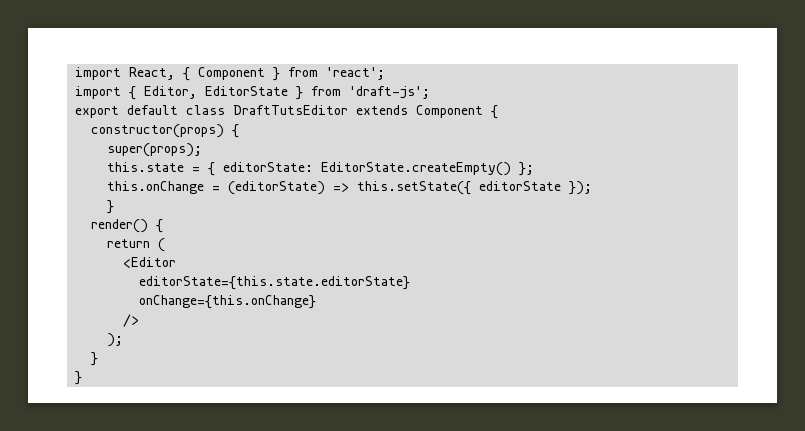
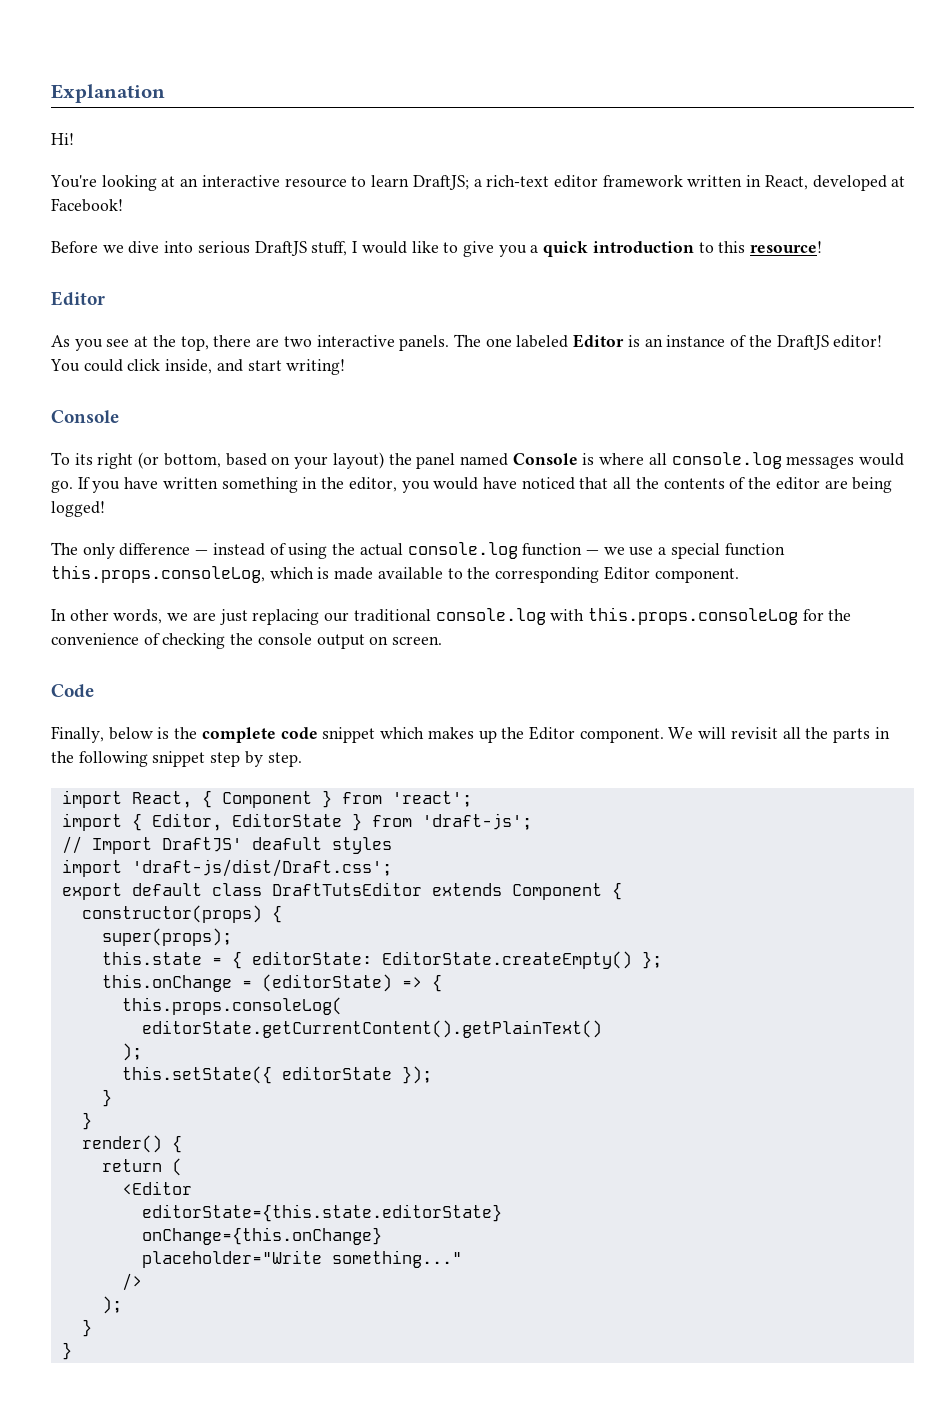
(74, 73) none -> [51,84,165,103] [51,133,74,145] [50,175,906,191] [51,198,123,212] [51,241,823,257] [51,291,105,306] [51,334,883,351] [50,359,346,375] [51,410,119,423] [51,452,905,469] [51,477,893,493] [51,501,105,517] [51,542,785,559] [51,565,739,583] [51,607,852,625] [51,633,443,649] [51,684,94,698] [51,726,890,743] [51,751,302,767] Explanation // Hi! // You're looking at an interactive resource to learn DraftJS; a rich-text editor framework written in React, developed at Facebook! // Before we dive into serious DraftJS stuff, I would like to give you a quick introduction to this resource! // Editor // As you see at the top, there are two interactive panels. The one labeled Editor is an instance of the DraftJS editor! You could click inside, and start writing! // Console // To its right (or bottom, based on your layout) the panel named Console is where all console.log messages would go. If you have written something in the editor, you would have noticed that all the contents of the editor are being logged! // The only difference — instead of using the actual console.log function — we use a special function this.props.consoleLog, which is made available to the corresponding Editor component. // In other words, we are just replacing our traditional console.log with this.props.consoleLog for the convenience of checking the console output on screen. // Code // Finally, below is the complete code snippet which makes up the Editor component. We will revisit all the parts in the following snippet step by step. //
(430, 92) none -> [61,836,392,854] [61,859,392,877] // // Import DraftJS' deafult styles // import 'draft-js/dist/Draft.css';
(349, 187) none -> [431,974,442,992] [121,997,342,1015] [141,1020,602,1038] [121,1043,142,1061] { // this.props.consoleLog( // editorState.getCurrentContent().getPlainText() // ); //
(114, 207) none -> [81,1112,92,1130] // }
(316, 302) none -> [141,1250,462,1268] // placeholder="Write something..."

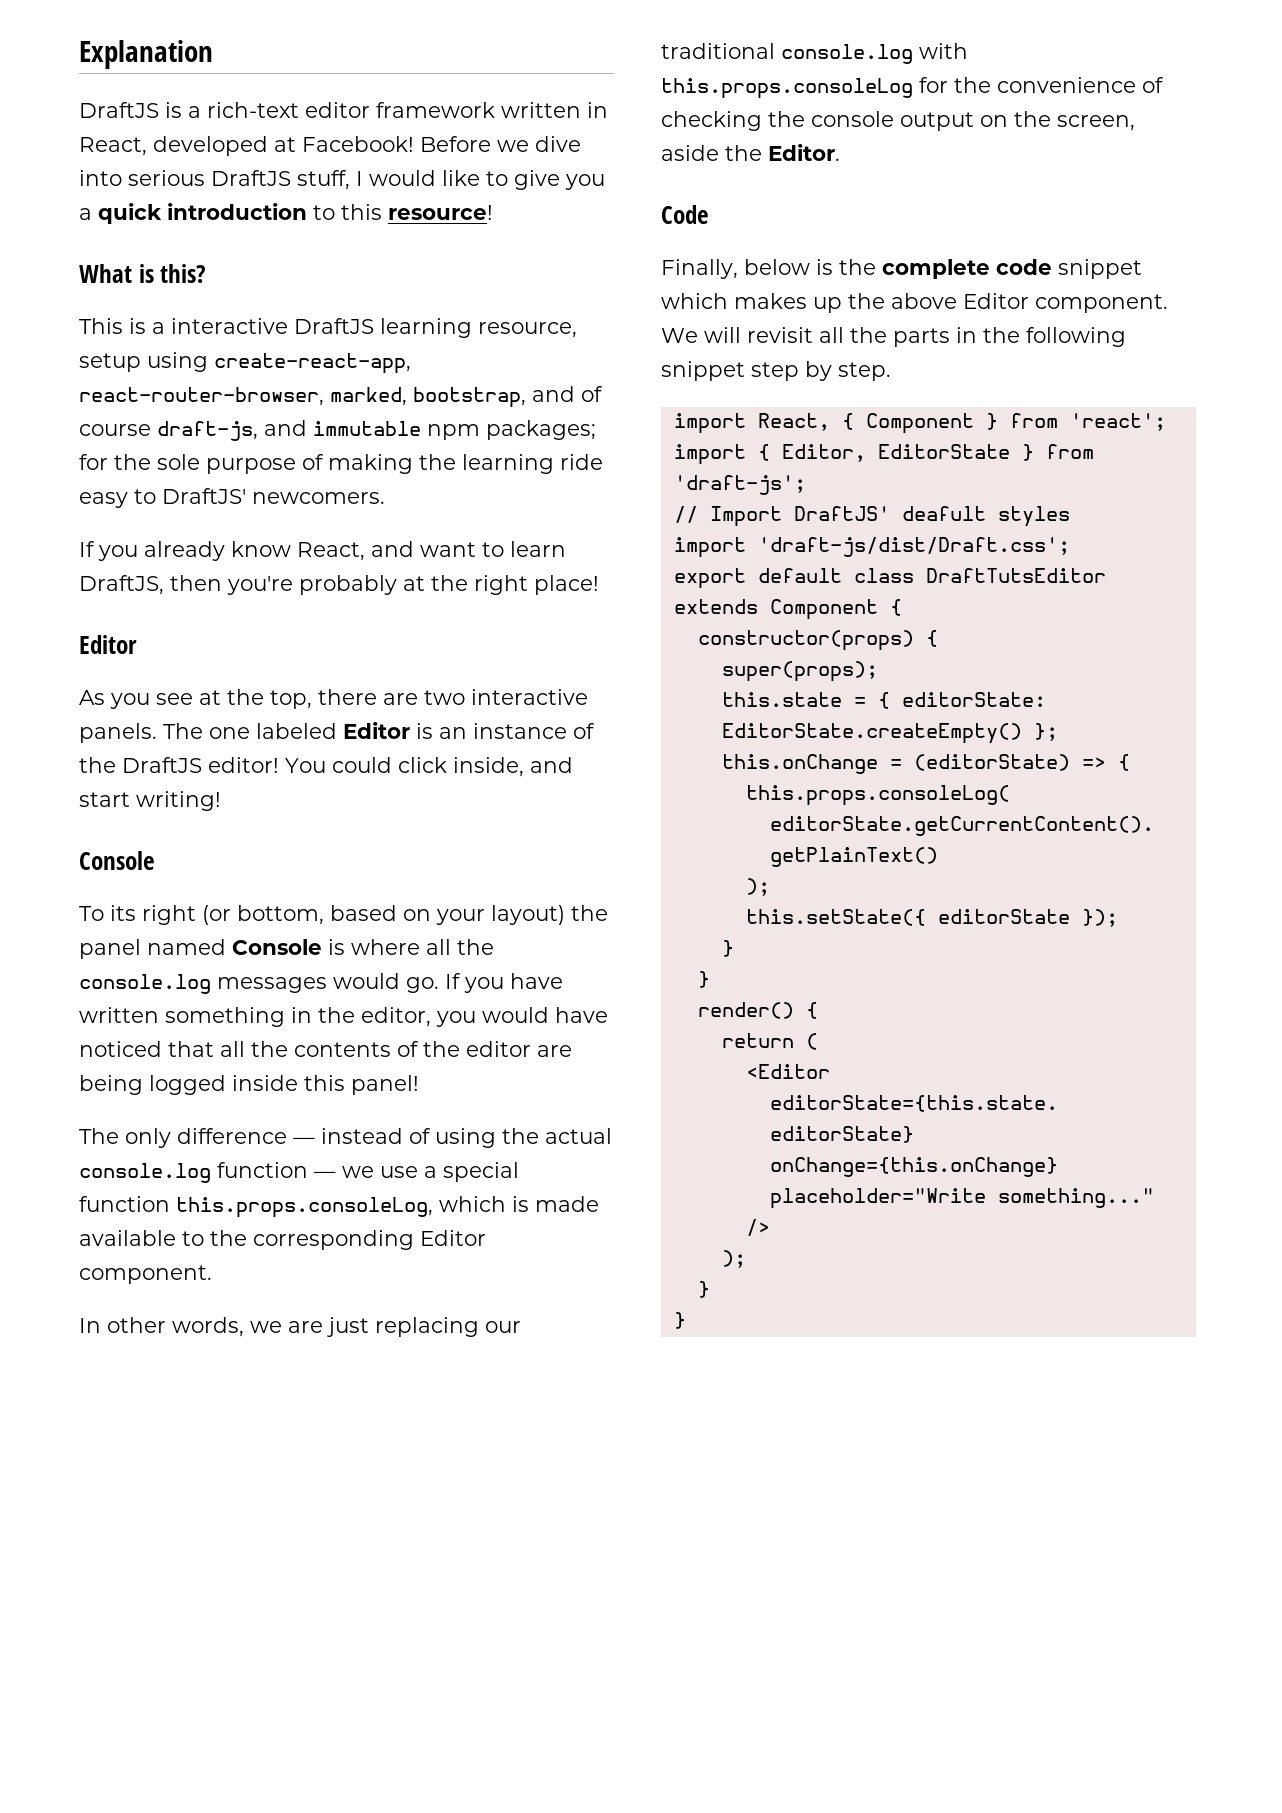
[51,133,74,145] [50,175,469,191] Hi! // You're looking at an interactive resource to learn DraftJS; -> [79,102,182,118] DraftJS is
(123, 205) // -> (414, 144) none
(823, 247) none -> [79,264,207,283] [79,318,577,338] [79,352,411,374] [79,386,603,408] [79,420,596,441] [79,454,603,474] [79,488,385,508] [79,541,566,561] [79,575,599,595] // What is this? // This is a interactive DraftJS learning resource, setup using create-react-app, react-router-browser, marked, bootstrap, and of course draft-js, and immutable npm packages; for the sole purpose of making the learning ride easy to DraftJS' newcomers. // If you already know React, and want to learn DraftJS, then you're probably at the right place!
(667, 459) none -> [457,939,494,955] the
[51,501,105,517] logged! -> [149,1075,419,1095] logged inside this panel!
[392,636,443,645] screen. -> [1014,111,1135,131] [661,144,840,161] the screen, aside the Editor.
(525, 733) none -> [891,293,957,309] above

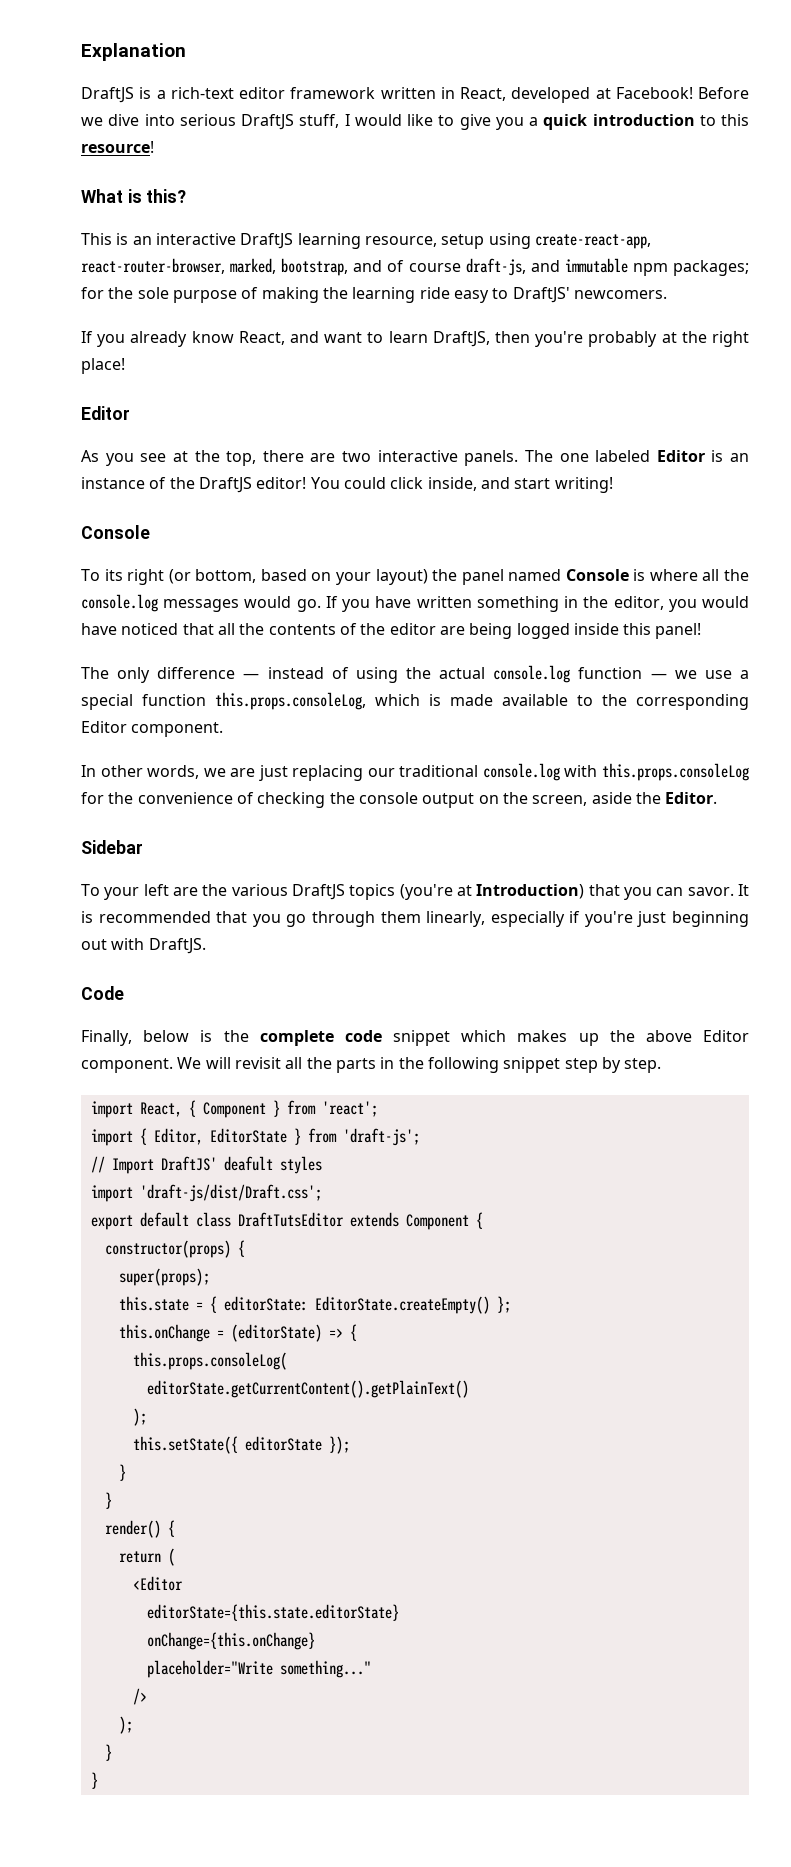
[152,322,165,334] a -> [132,236,152,245] an
(840, 152) none -> [81,840,143,854] [81,884,750,900] [81,911,749,927] [81,938,206,954] // Sidebar // To your left are the various DraftJS topics (you're at Introduction) that you can savor. It is recommended that you go through them linearly, especially if you're just beginning out with DraftJS.

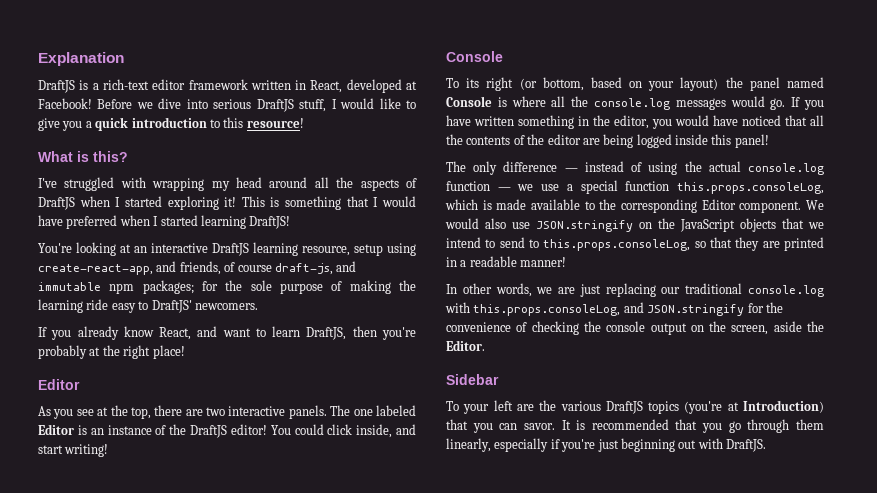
[81,233,129,245] This is -> [38,177,417,191] [38,196,416,210] [38,215,291,229] [38,242,131,256] I've struggled with wrapping my head around all the aspects of DraftJS when I started exploring it! This is something that I would have preferred when I started learning DraftJS! // You're looking at
[81,258,383,276] react-router-browser, marked, bootstrap, and -> [156,261,221,275] and friends,
(224, 729) none -> [806,200,824,210] [445,218,824,232] [446,237,824,251] [446,256,567,267] We would also use JSON.stringify on the JavaScript objects that we intend to send to this.props.consoleLog, so that they are printed in a readable manner!
[602,763,749,781] this.props.consoleLog -> [473,302,745,316] this.props.consoleLog, and JSON.stringify
[81,986,124,1000] [81,1030,749,1046] [81,1057,662,1073] [90,1100,378,1118] [90,1128,420,1146] [90,1156,322,1174] [90,1184,322,1202] [90,1212,483,1230] [104,1240,245,1258] [118,1268,210,1286] [118,1296,511,1314] [118,1324,357,1342] [132,1352,287,1370] [146,1380,469,1398] [132,1408,147,1426] [132,1436,350,1454] [118,1464,126,1481] [104,1492,112,1509] [104,1520,175,1538] [118,1548,175,1566] [132,1576,183,1591] [146,1604,399,1621] [146,1632,315,1650] [146,1660,371,1678] [132,1688,147,1705] [118,1716,133,1734] [104,1744,112,1761] [90,1772,98,1789] // Code // Finally, below is the complete code snippet which makes up the above Editor component. We will revisit all the parts in the following snippet step by step. // import React, { Component } from 'react'; // import { Editor, EditorState } from 'draft-js'; // // Import DraftJS' deafult styles // import 'draft-js/dist/Draft.css'; // export default class DraftTutsEditor extends Component { // constructor(props) { // super(props); // this.state = { editorState: EditorState.createEmpty() }; // this.onChange = (editorState) => { // this.props.consoleLog( // editorState.getCurrentContent().getPlainText() // ); // this.setState({ editorState }); // } // } // render() { // return ( // <Editor // editorState={this.state.editorState} // onChange={this.onChange} // placeholder="Write something..." // /> // ); // } // } -> (766, 445) none

